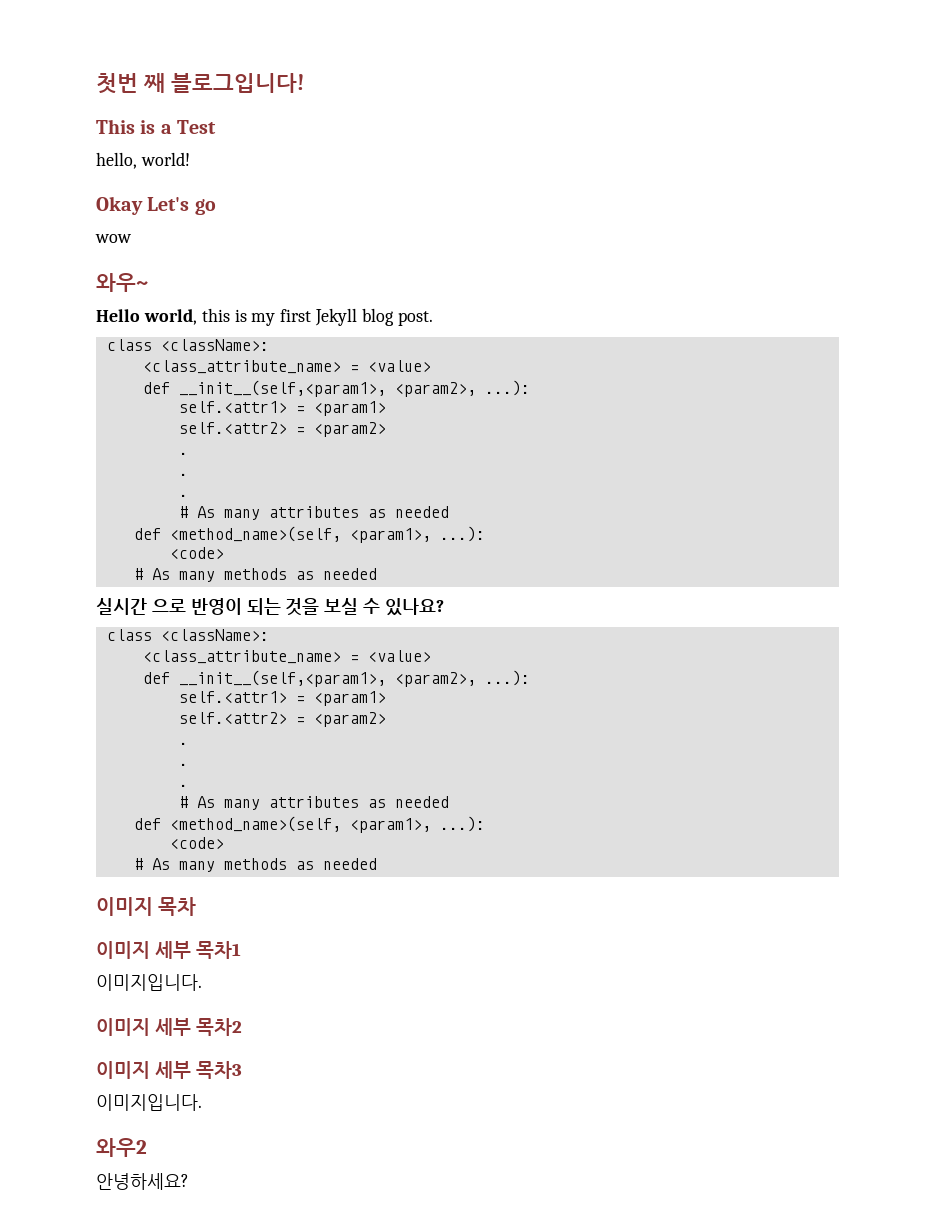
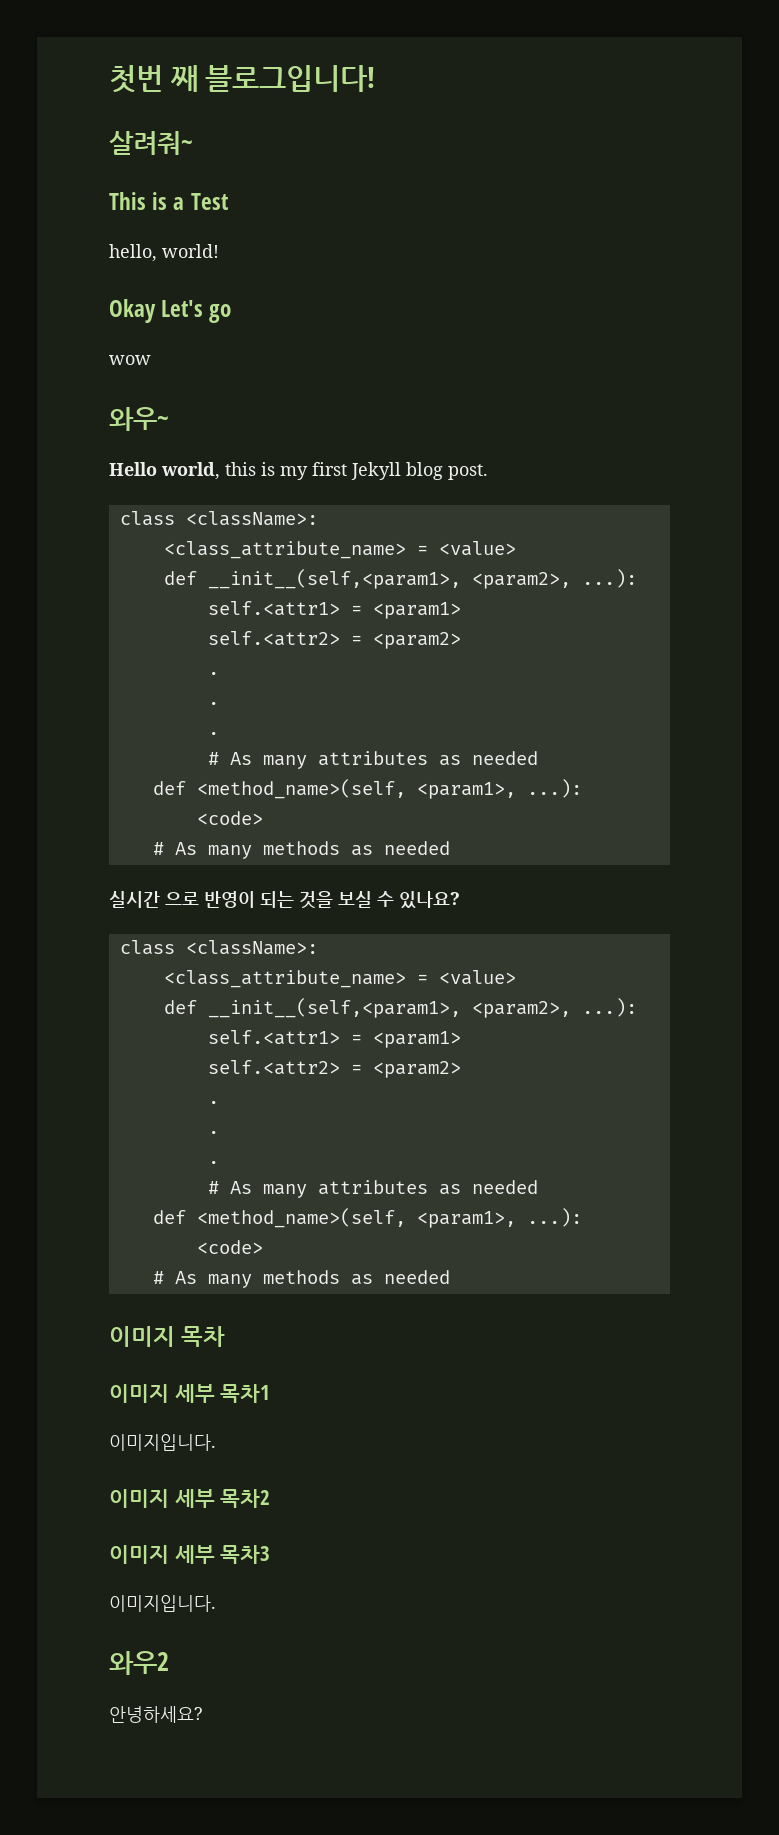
(304, 83) none -> [109,131,193,155] // 살려줘~

